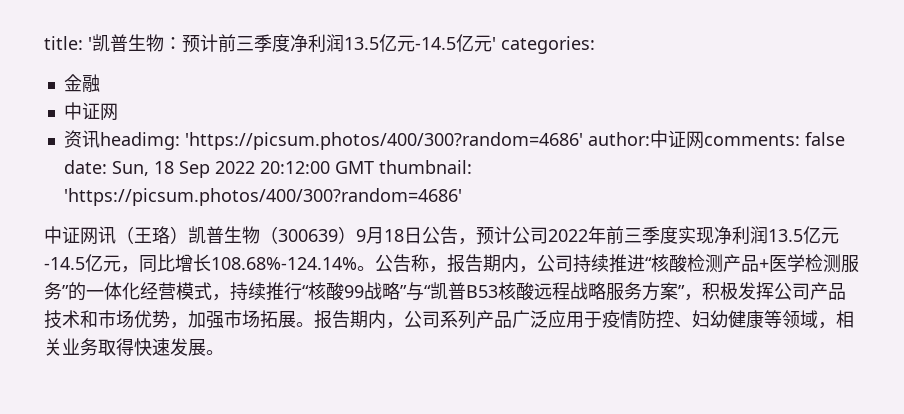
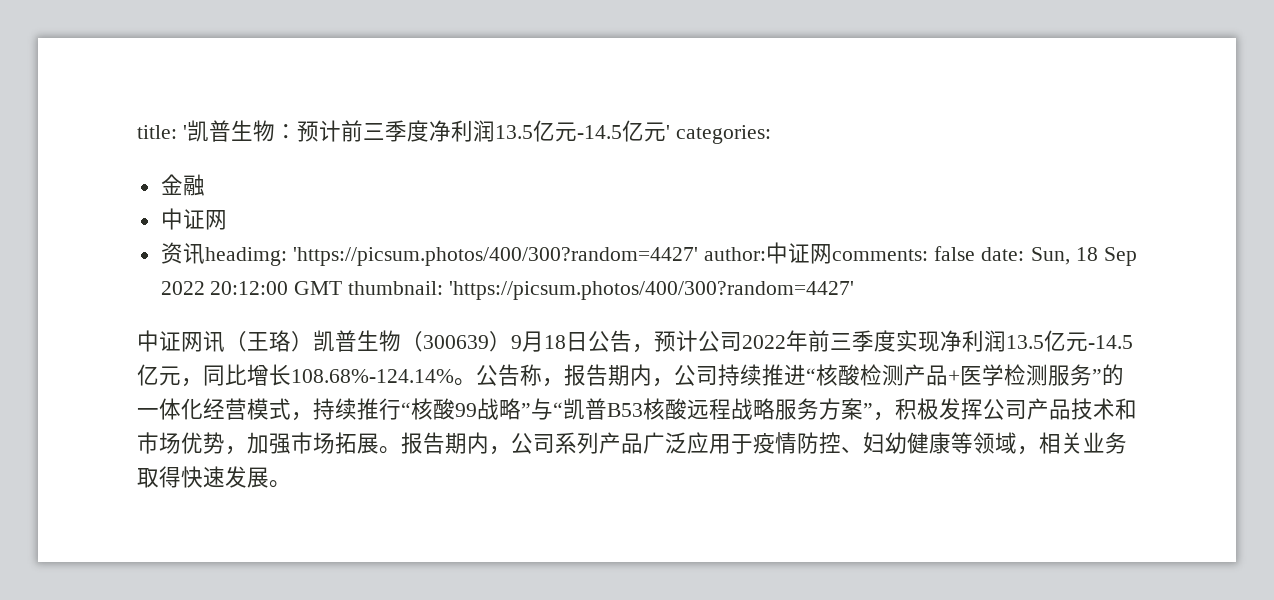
[184,132,583,150] 'https://picsum.photos/400/300?random=4686' -> [292,247,698,266] 'https://picsum.photos/400/300?random=4427'
[63,188,462,206] 'https://picsum.photos/400/300?random=4686' -> [448,281,854,300] 'https://picsum.photos/400/300?random=4427'

